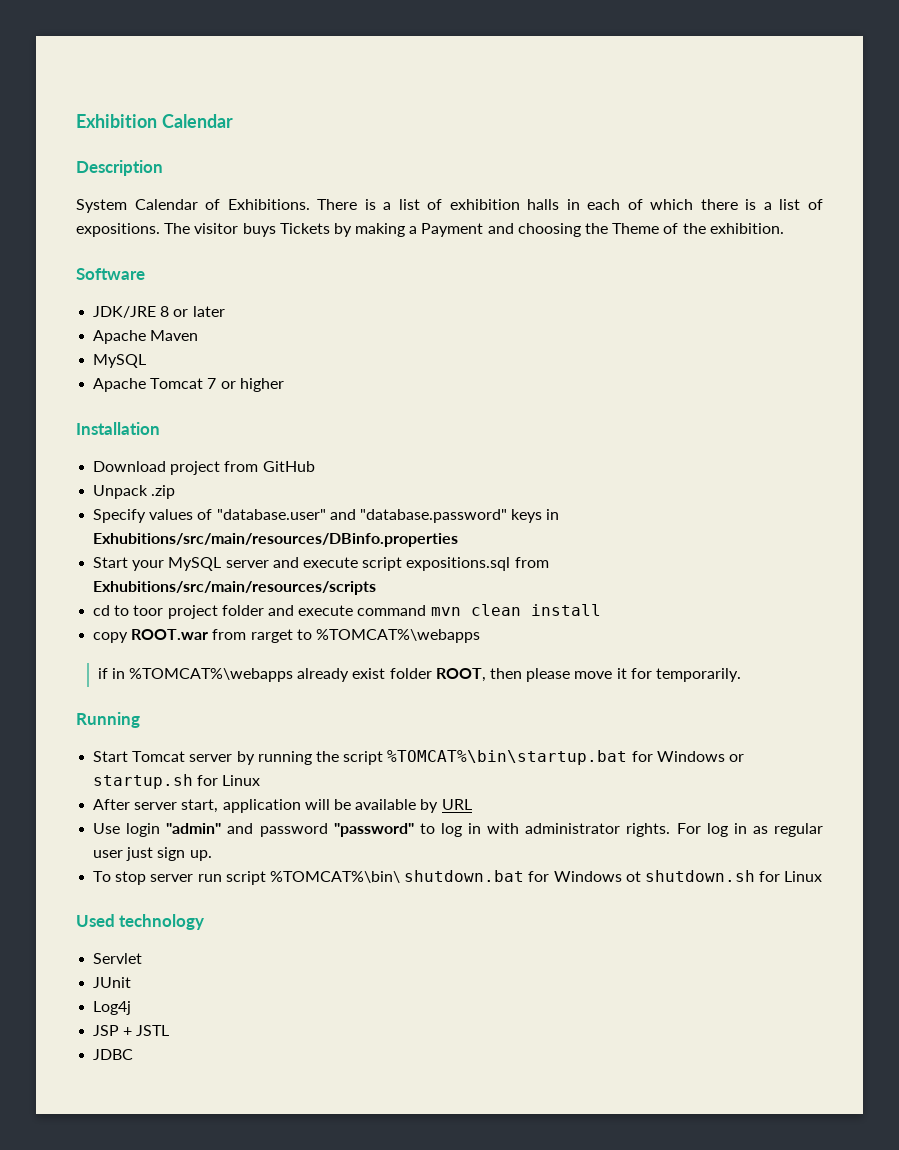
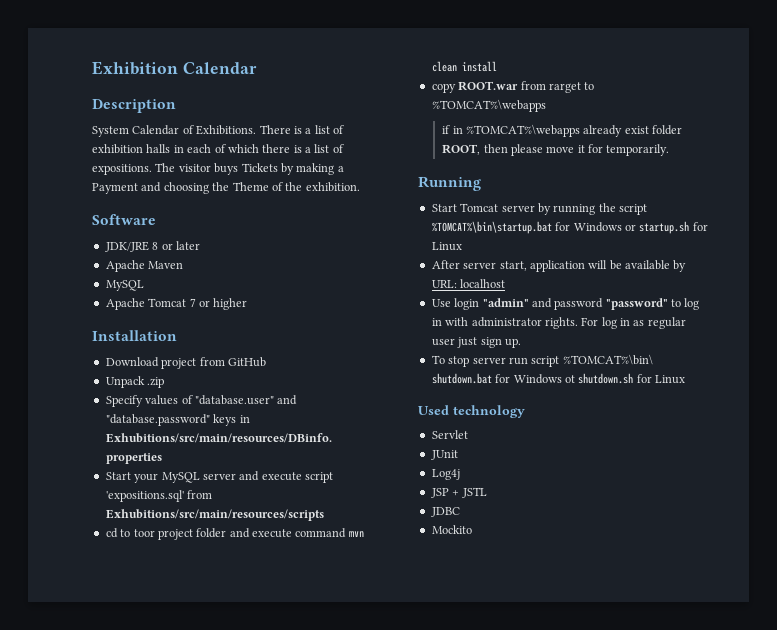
[406,557,511,571] expositions.sql -> [105,490,184,502] 'expositions.sql'
[441,799,472,810] URL -> [431,279,506,288] URL: localhost
(134, 1054) none -> [431,525,472,534] // Mockito

